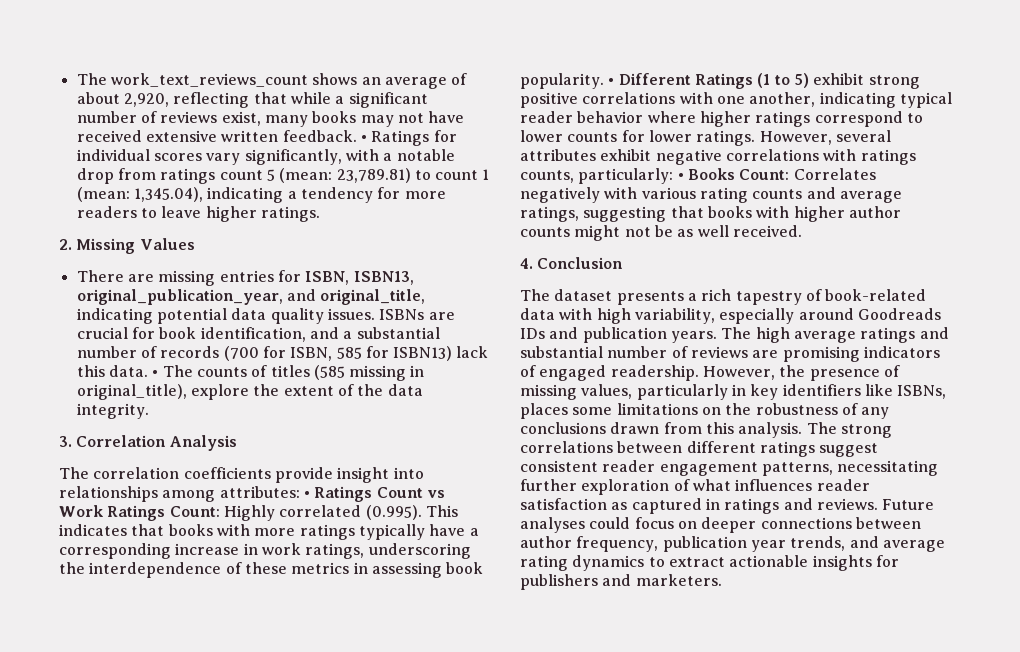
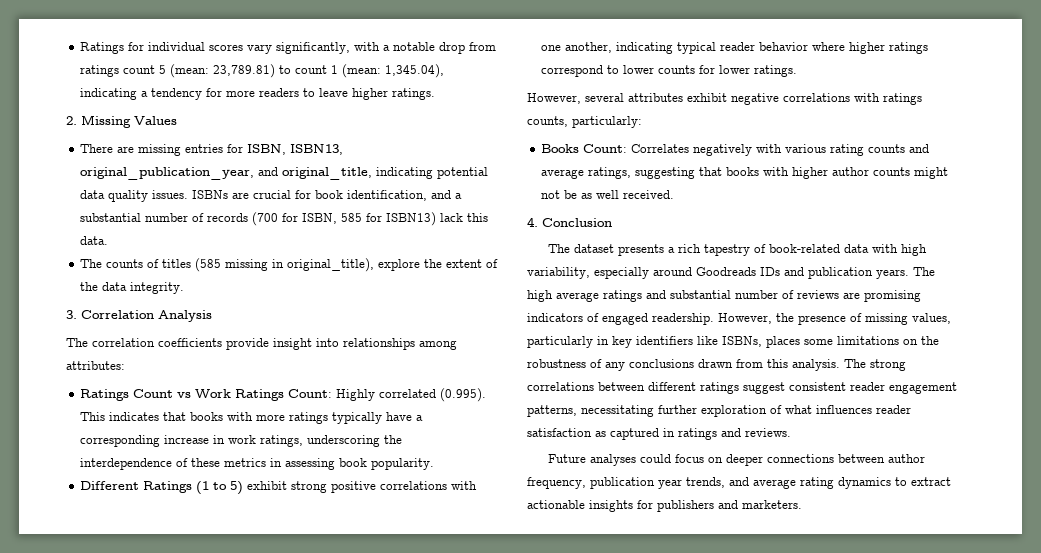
[76,73,468,89] [76,92,428,108] [76,111,465,127] [76,130,367,142] The work_text_reviews_count shows an average of about 2,920, reflecting that while a significant number of reviews exist, many books may not have received extensive written feedback. • -> (80, 48) none
[152,370,159,377] • -> (109, 240) //
[303,491,310,498] • -> (125, 365) //
[608,78,615,85] • -> (435, 464) //
(756, 138) none -> (798, 71) //
[677,173,684,180] • -> (642, 122) //
(878, 504) none -> (791, 432) //

